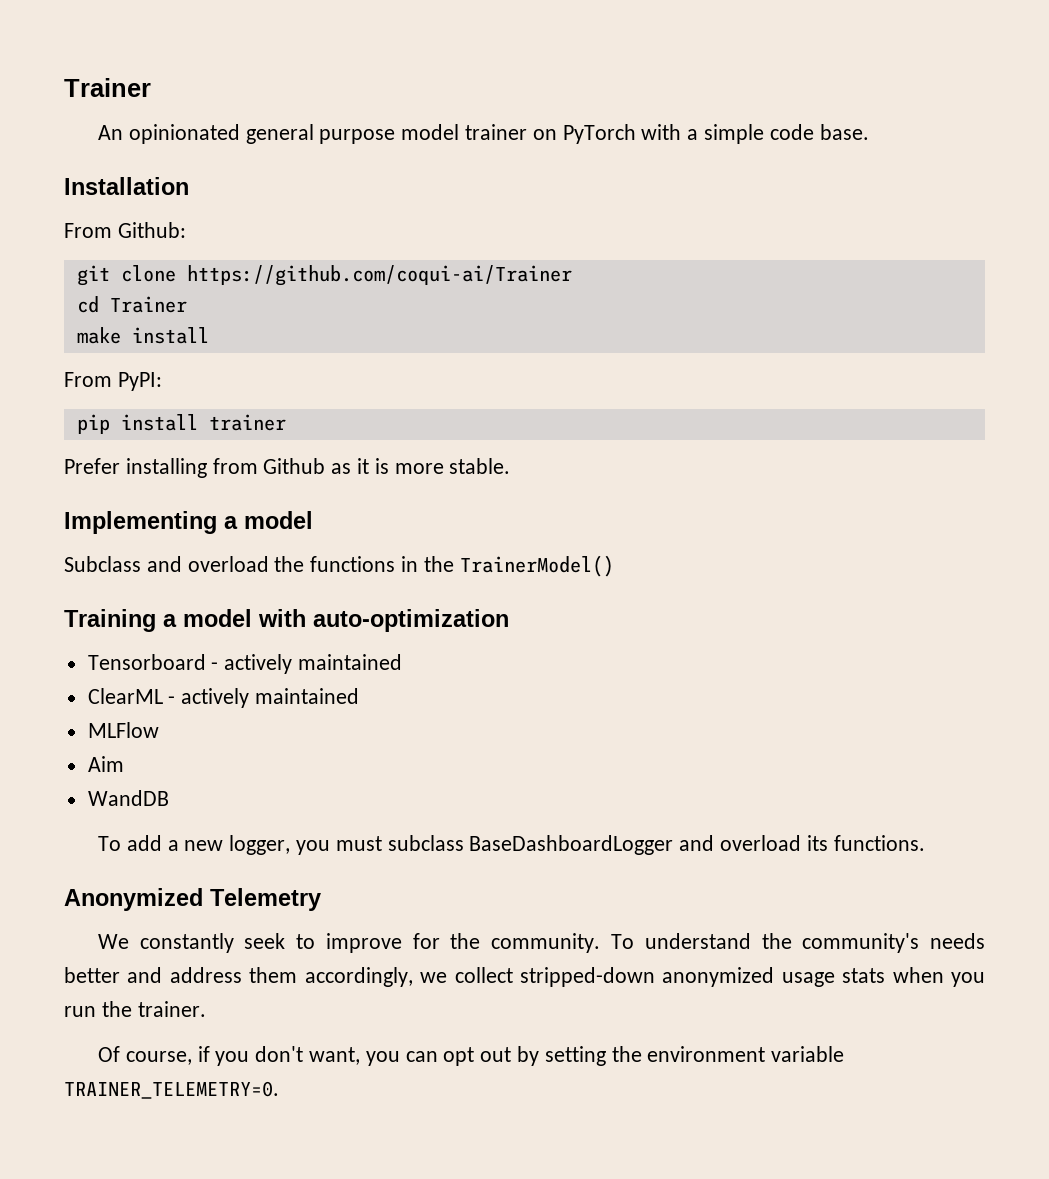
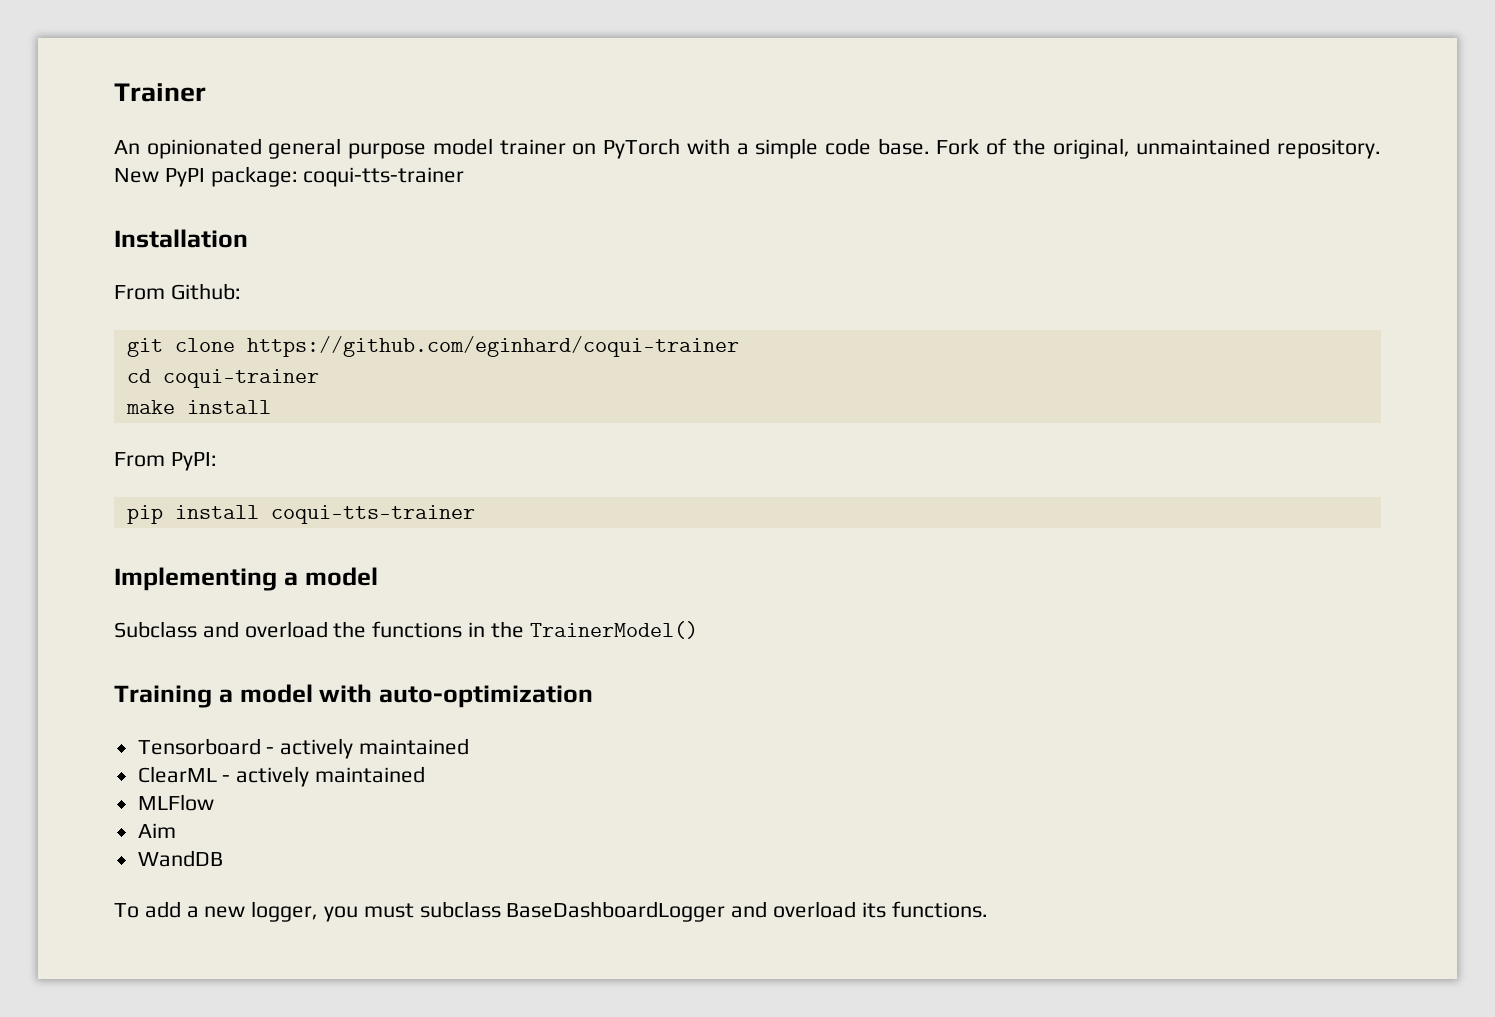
(869, 132) none -> [936,138,1381,159] [114,166,465,187] Fork of the original, unmaintained repository. New PyPI package: coqui-tts-trainer
[186,265,572,286] https://github.com/coqui-ai/Trainer -> [246,336,739,357] https://github.com/eginhard/coqui-trainer
[109,296,187,313] Trainer -> [162,369,319,388] coqui-trainer
[208,414,286,431] [64,458,511,478] trainer // Prefer installing from Github as it is more stable. -> [270,505,475,524] coqui-tts-trainer
[64,888,321,911] [97,933,985,953] [64,967,985,987] [64,1001,206,1017] [97,1046,845,1066] [64,1081,279,1099] // Anonymized Telemetry // We constantly seek to improve for the community. To understand the community's needs better and address them accordingly, we collect stripped-down anonymized usage stats when you run the trainer. // Of course, if you don't want, you can opt out by setting the environment variable TRAINER_TELEMETRY=0. -> (988, 909) none

